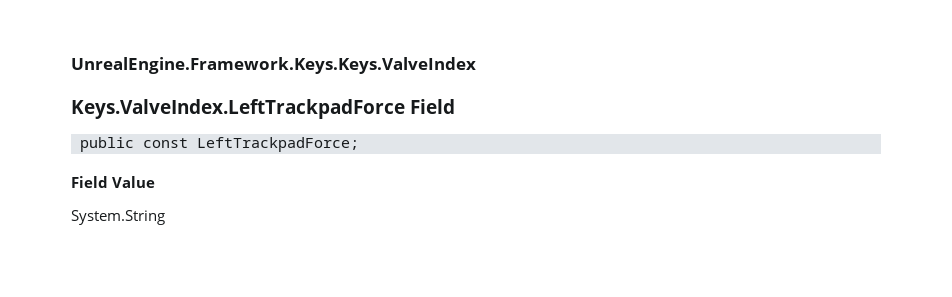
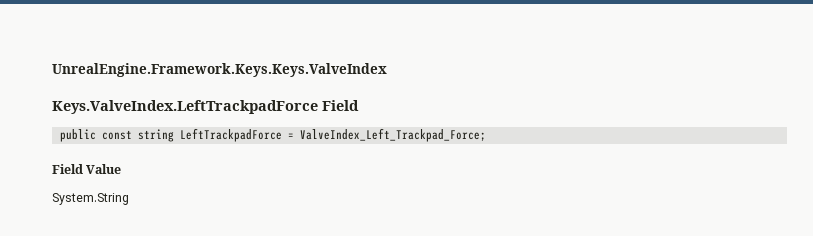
[197,137,359,152] LeftTrackpadForce; -> [137,128,486,142] string LeftTrackpadForce = ValveIndex_Left_Trackpad_Force;

